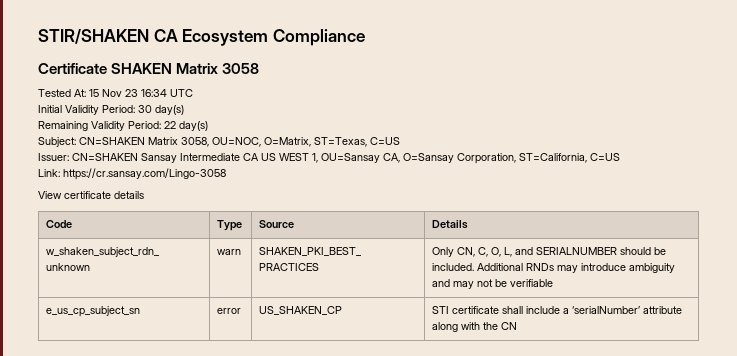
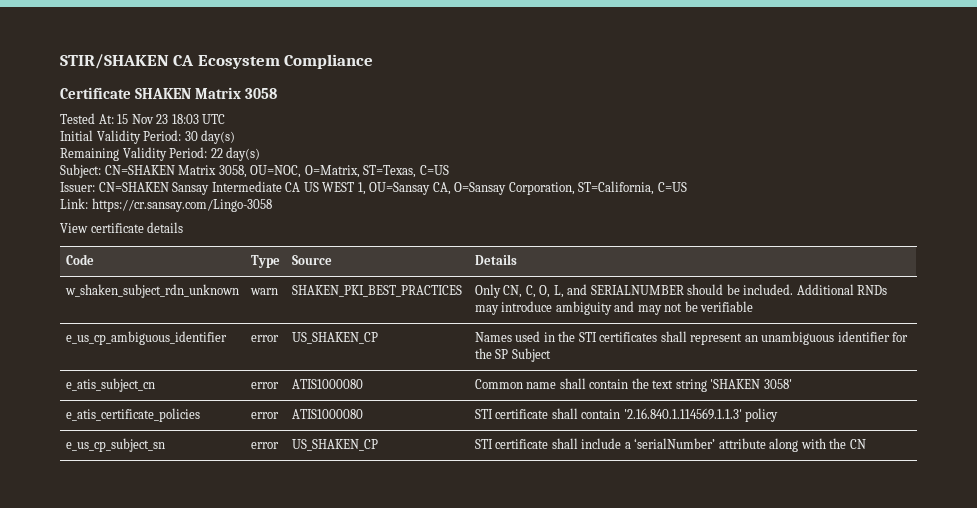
[141,89,167,97] 16:34 -> [171,114,199,124] 18:03
(553, 283) none -> [65,331,227,345] [250,335,279,342] [291,332,378,344] [474,331,909,345] [474,348,551,362] [65,378,155,392] [250,382,279,389] [291,379,363,389] [474,378,792,392] [65,408,200,422] [250,412,279,419] [291,409,363,419] [474,408,779,422] // e_us_cp_ambiguous_identifier | error | US_SHAKEN_CP | Names used in the STI certificates shall represent an unambiguous identifier for the SP Subject // e_atis_subject_cn | error | ATIS1000080 | Common name shall contain the text string 'SHAKEN 3058' // e_atis_certificate_policies | error | ATIS1000080 | STI certificate shall contain '2.16.840.1.114569.1.1.3' policy

